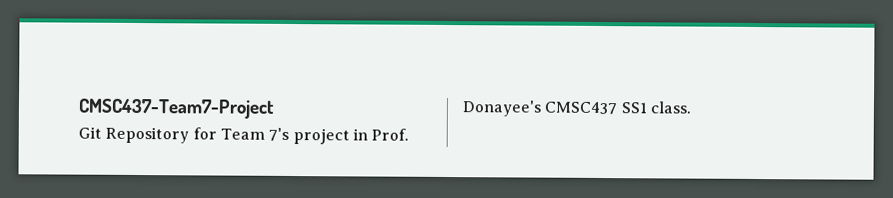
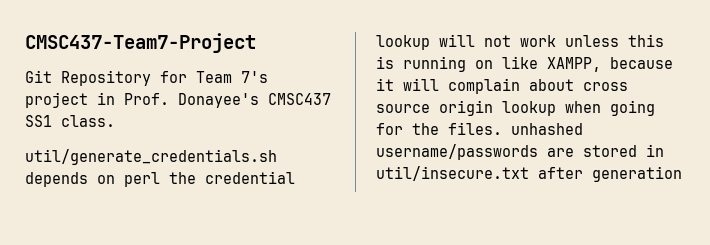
(691, 107) none -> [25,149,277,165] [25,171,295,187] [376,34,664,50] [376,56,673,72] [376,78,628,94] [376,100,655,116] [376,122,583,135] [376,144,664,160] [376,166,682,182] // util/generate_credentials.sh depends on perl the credential lookup will not work unless this is running on like XAMPP, because it will complain about cross source origin lookup when going for the files. unhashed username/passwords are stored in util/insecure.txt after generation

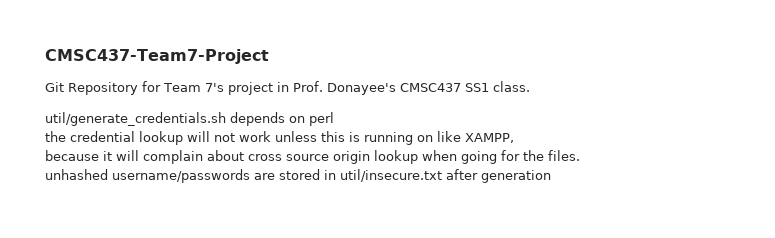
(160, 179) none -> (334, 119) //
(601, 64) none -> (514, 138) //
(502, 128) none -> (580, 155) //

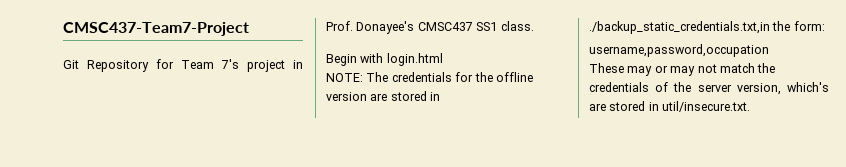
[45,112,334,126] [45,131,514,145] [45,150,580,164] [45,169,551,183] util/generate_credentials.sh depends on perl // the credential lookup will not work unless this is running on like XAMPP, // because it will complain about cross source origin lookup when going for the files. // unhashed username/passwords are stored in util/insecure.txt after generation -> [326,53,443,66] [326,72,533,82] [326,91,441,101] [589,21,825,34] [589,44,769,57] [589,63,776,76] [589,82,829,95] [589,101,751,112] Begin with login.html // NOTE: The credentials for the offline version are stored in ./backup_static_credentials.txt,in the form: // username,password,occupation // These may or may not match the credentials of the server version, which's are stored in util/insecure.txt.

